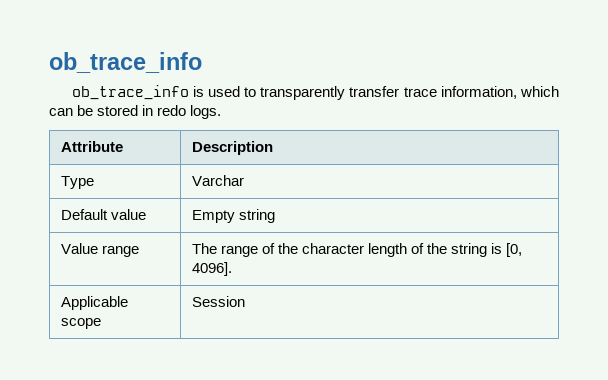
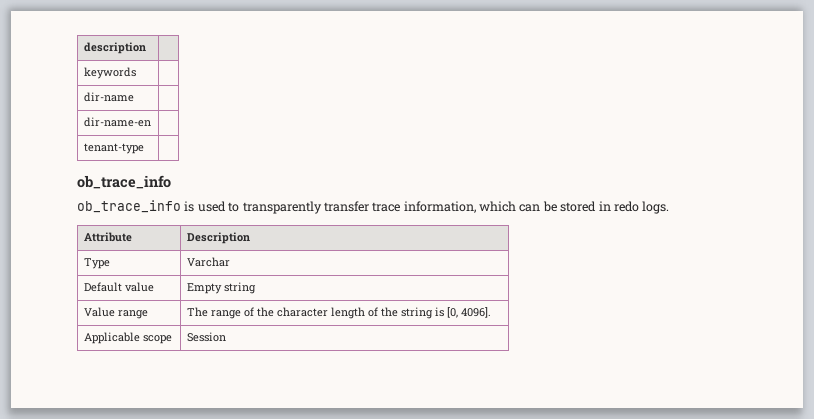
(49, 62) none -> [83,42,146,54] [83,67,136,79] [83,92,134,102] [83,117,151,127] [83,143,144,154] description | // keywords | // dir-name | // dir-name-en | // tenant-type | //

